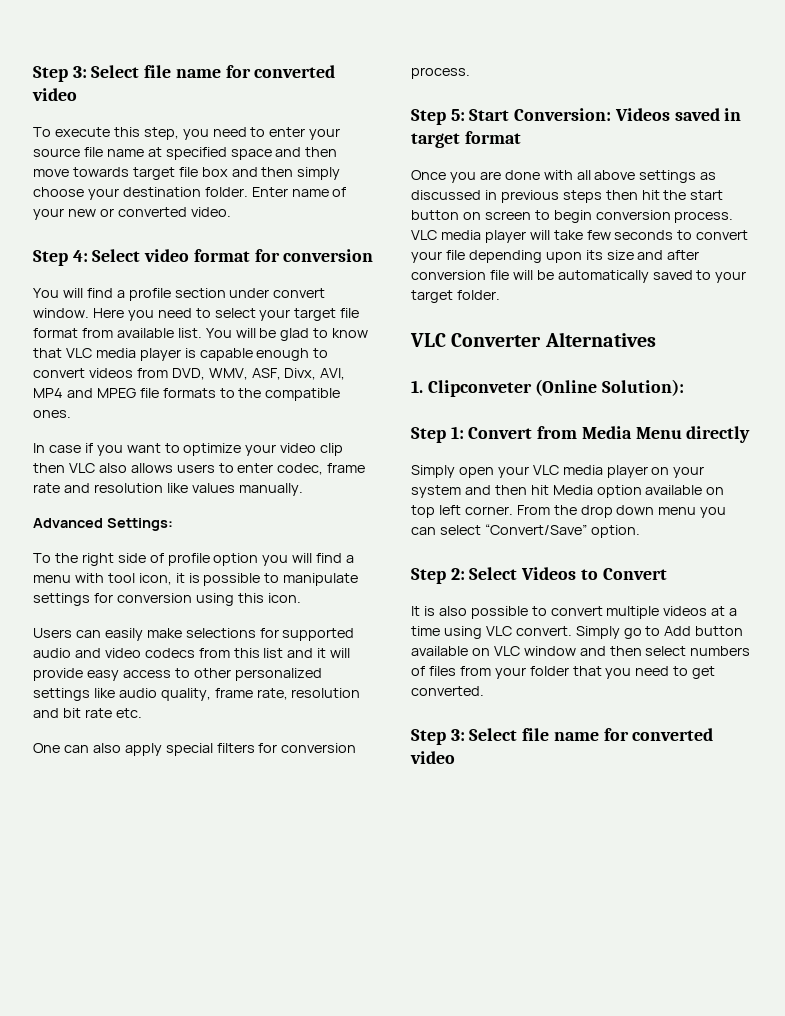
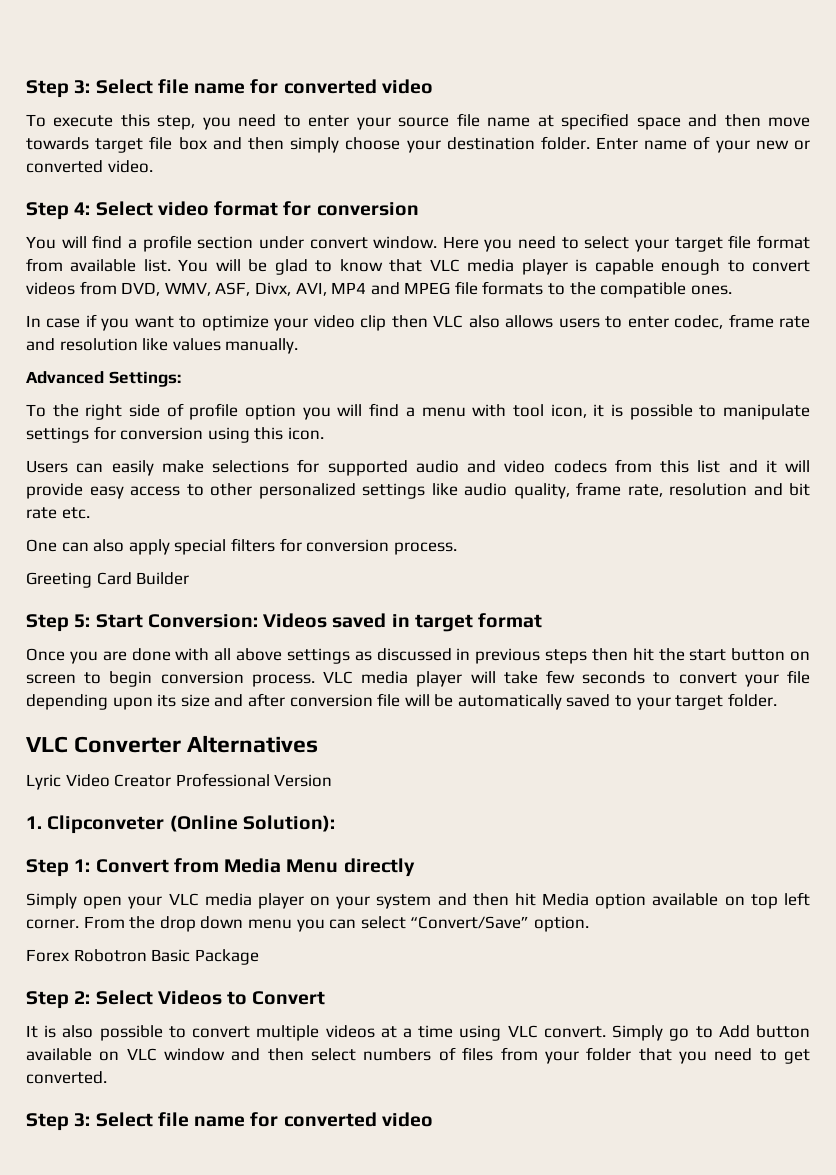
(470, 73) none -> [26,572,190,588] // Greeting Card Builder
(656, 339) none -> [26,773,333,790] // Lyric Video Creator Professional Version
(640, 531) none -> [26,949,259,965] // Forex Robotron Basic Package

